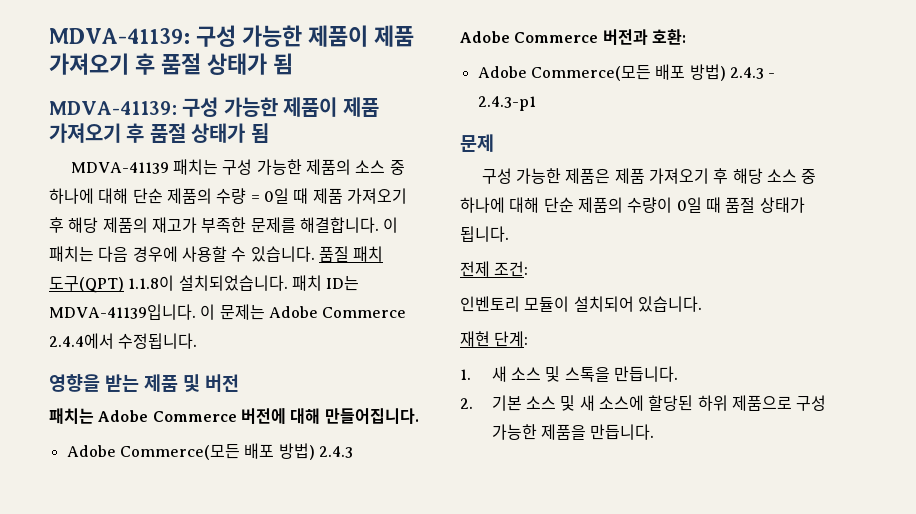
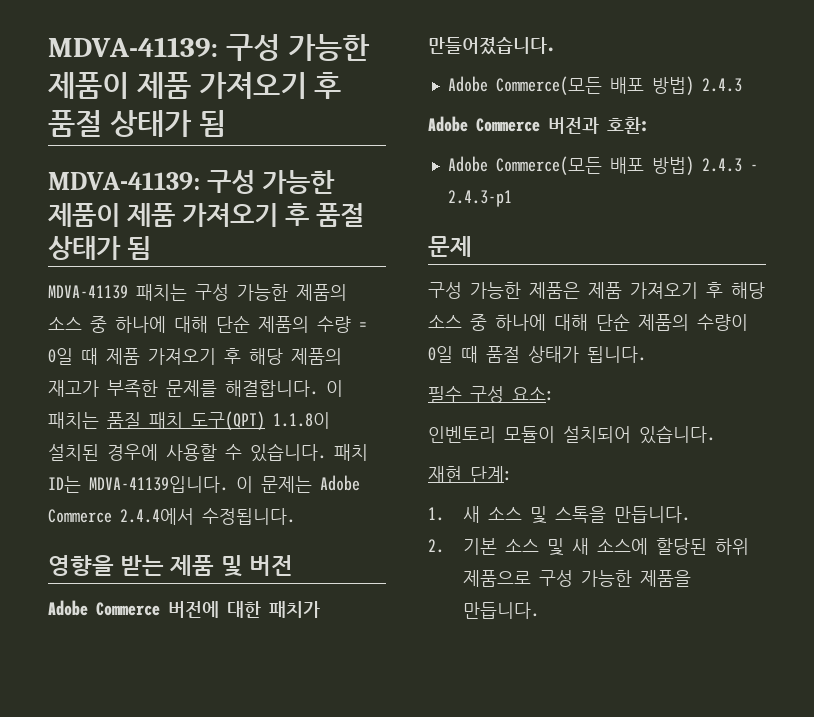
[98,246,384,262] [49,275,288,293] 다음 경우에 사용할 수 있습니다. 품질 패치 도구(QPT) 1.1.8이 설치되었습니다. -> [107,411,330,430] [48,443,326,462] 품질 패치 도구(QPT) 1.1.8이 설치된 경우에 사용할 수 있습니다.
[49,408,94,424] 패치는 -> (293, 565) none
[290,408,419,425] 대해 만들어집니다. -> [227,601,320,618] [428,37,555,55] 대한 패치가 만들어졌습니다.
[460,261,529,277] 전제 조건: -> [428,386,554,403] 필수 구성 요소:

